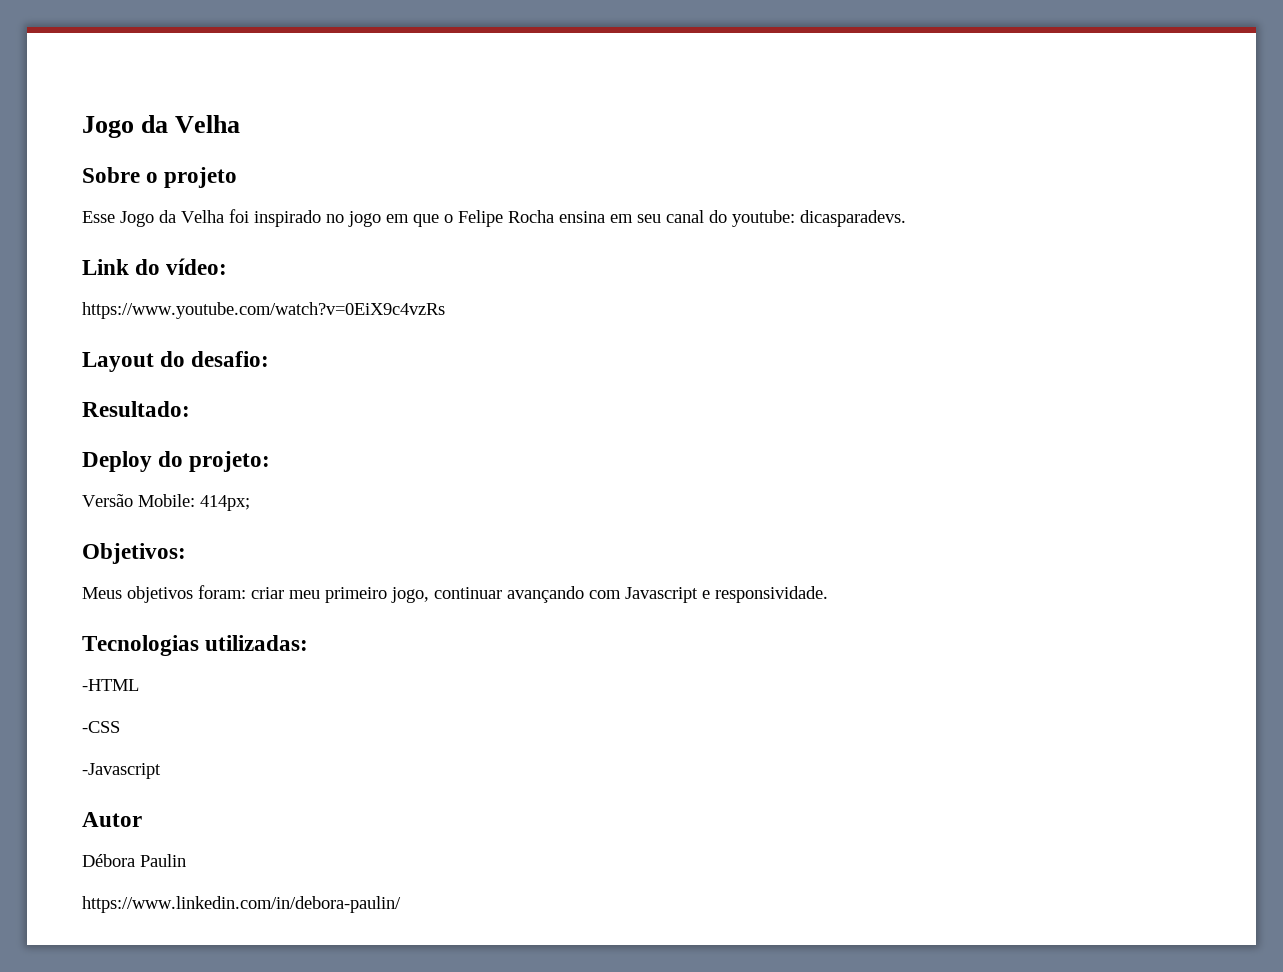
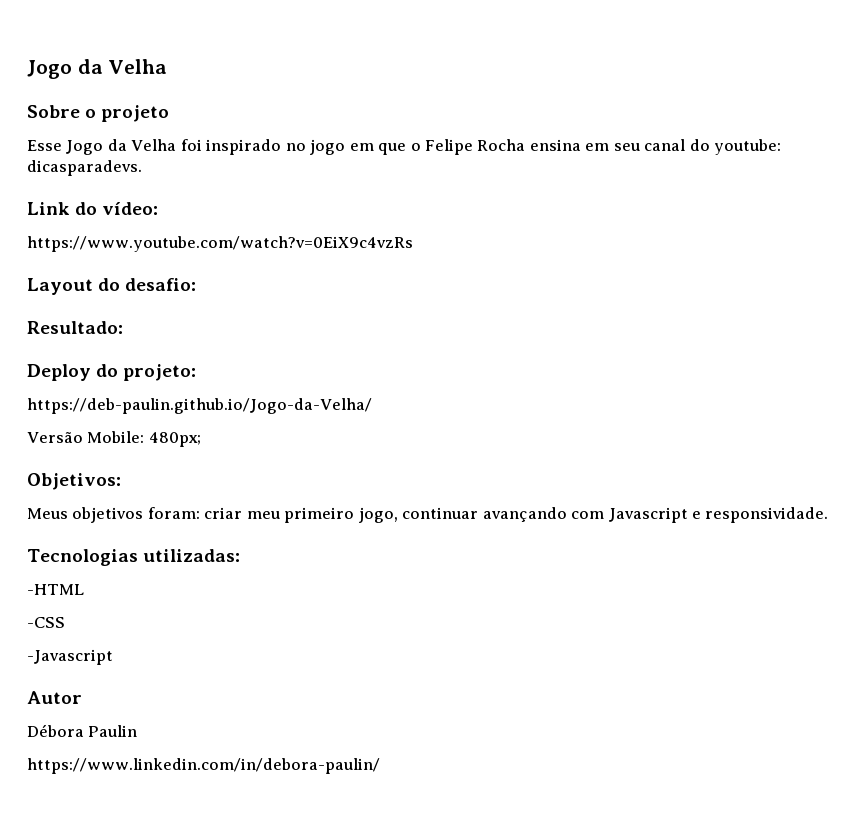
(271, 461) none -> [27,398,372,414] // https://deb-paulin.github.io/Jogo-da-Velha/
[200,495,250,511] 414px; -> [148,432,201,447] 480px;

